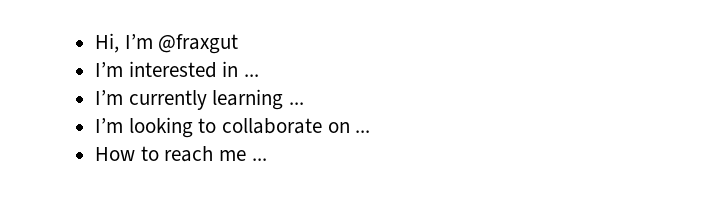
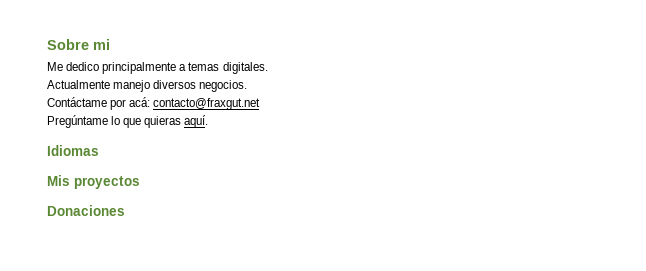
[95,33,239,54] [95,61,260,78] [95,89,305,110] [95,117,371,138] [95,146,267,162] Hi, I’m @fraxgut // I’m interested in ... // I’m currently learning ... // I’m looking to collaborate on ... // How to reach me ... -> [47,39,110,50] [47,62,268,74] [47,80,248,92] [47,97,261,110] [47,115,209,128] [47,145,99,156] [47,175,140,189] [47,205,125,216] Sobre mi // Me dedico principalmente a temas digitales. // Actualmente manejo diversos negocios. // Contáctame por acá: contacto@fraxgut.net // Pregúntame lo que quieras aquí. // Idiomas // Mis proyectos // Donaciones

